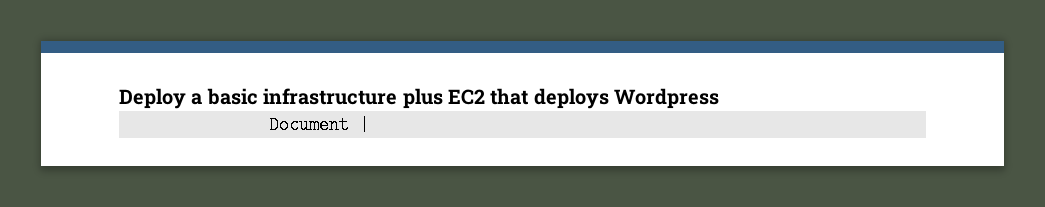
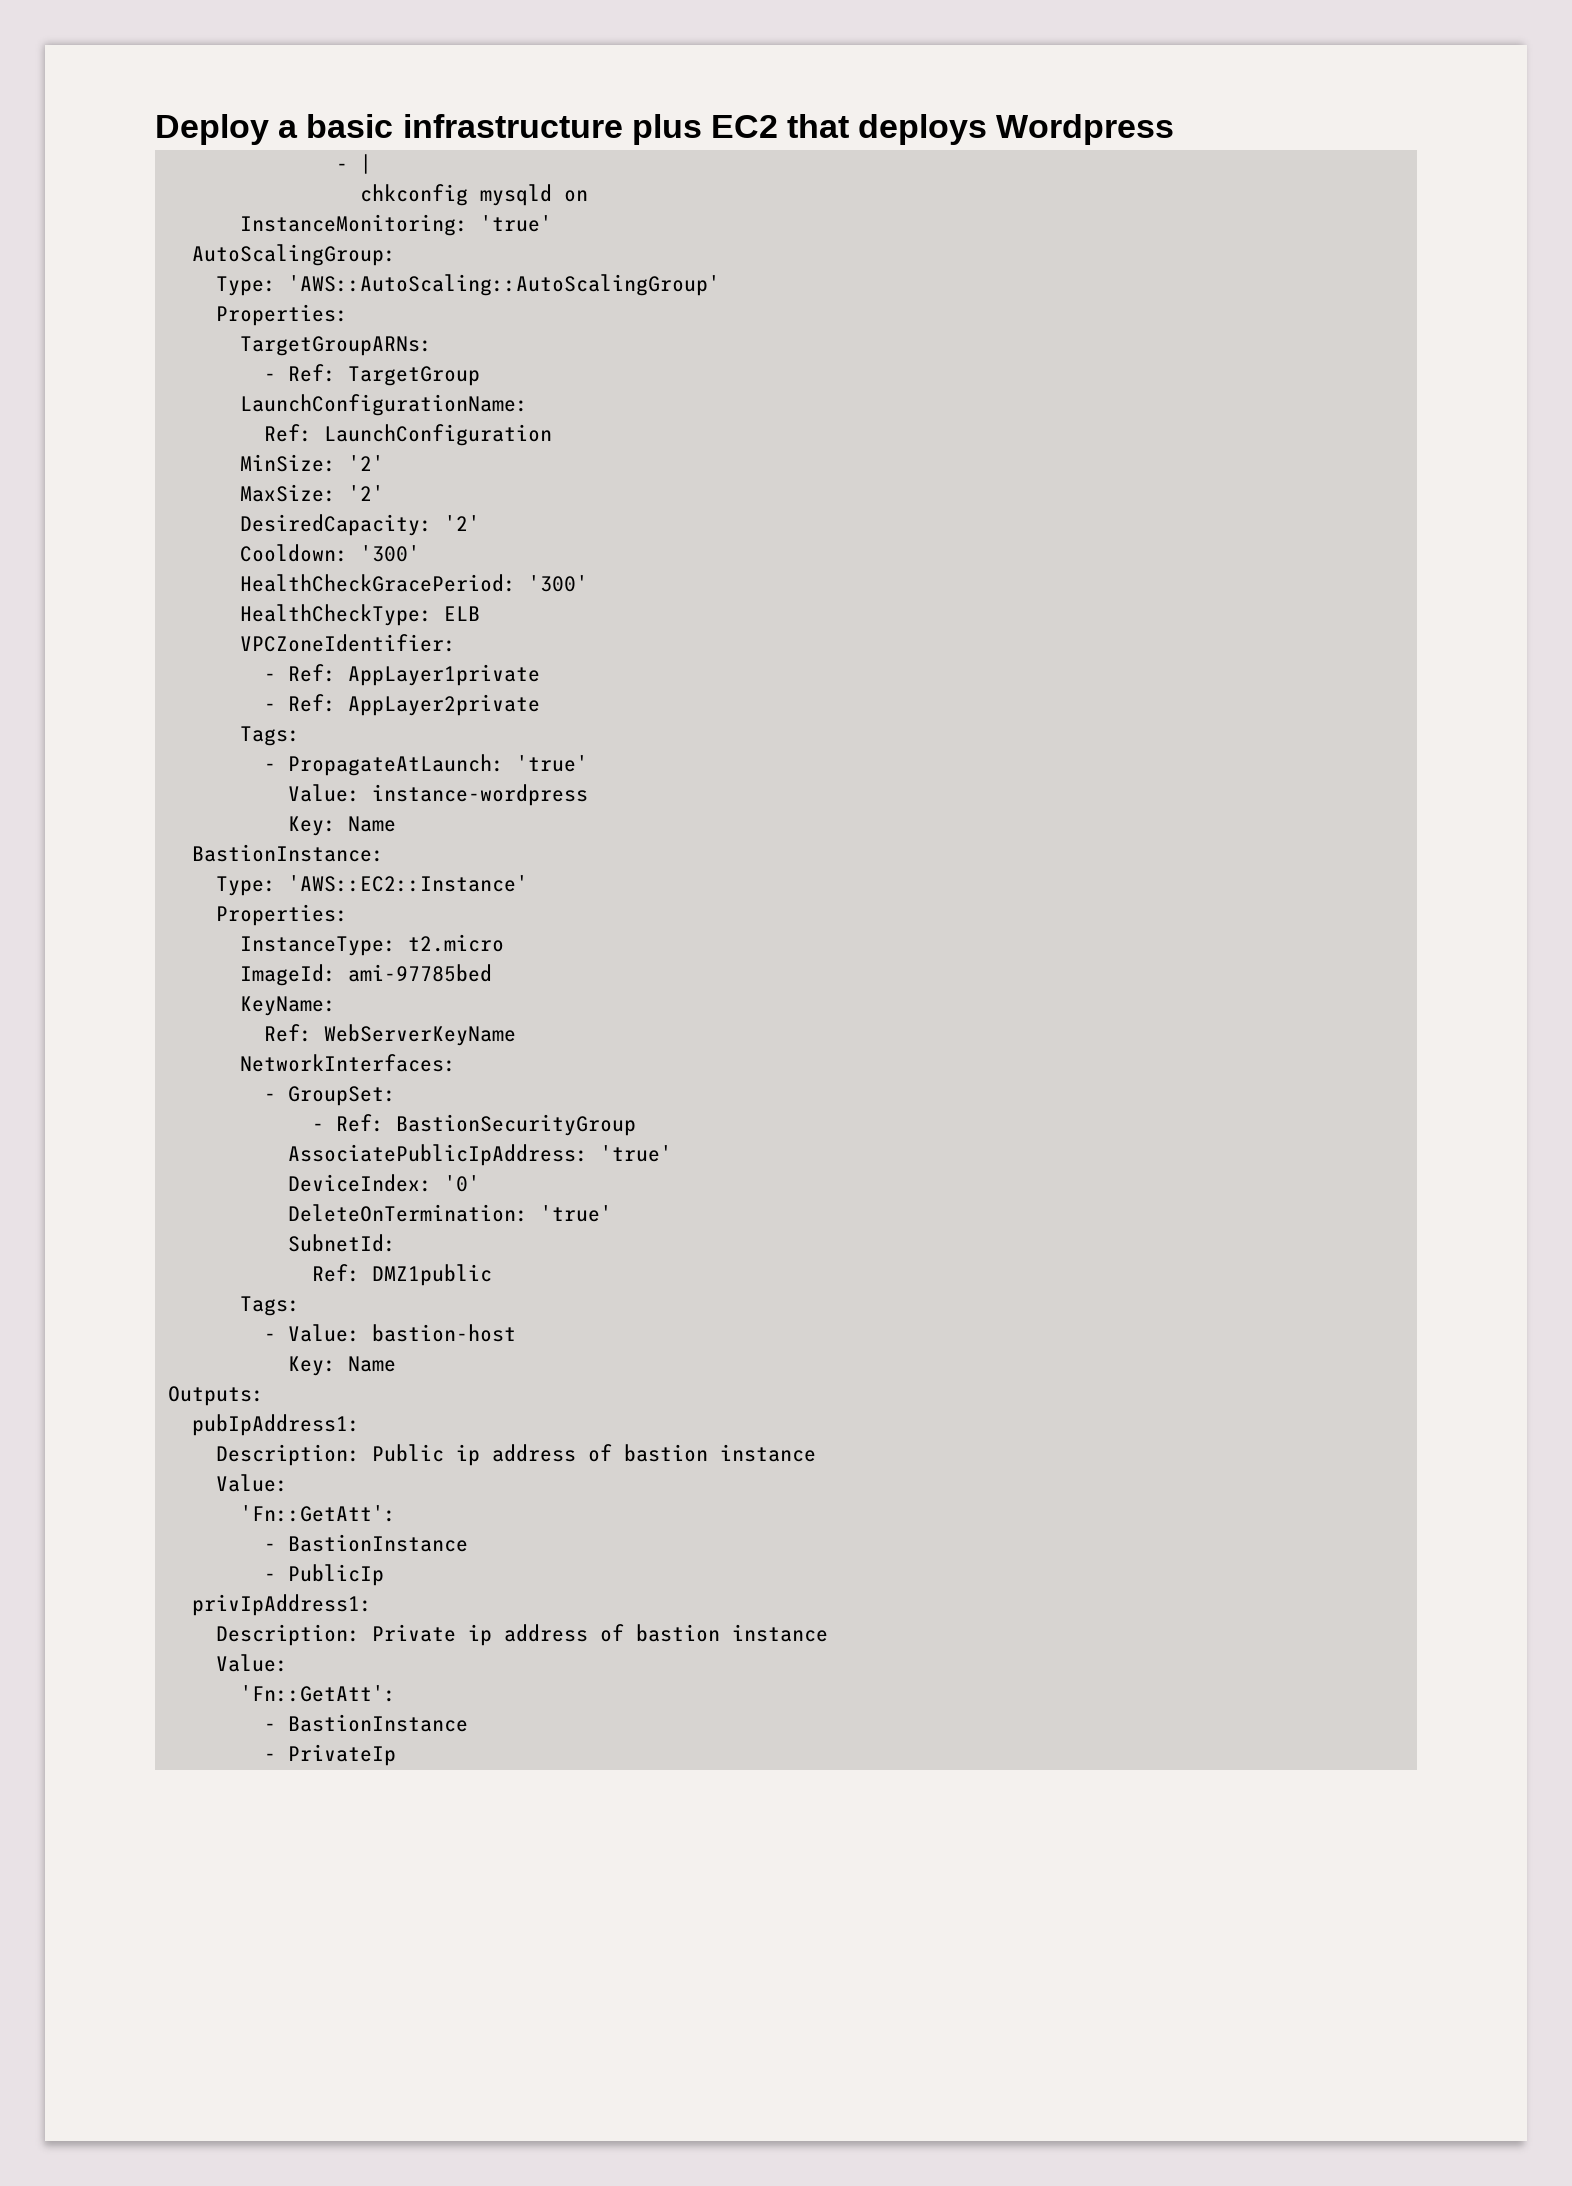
[268,116,349,134] Document -> [335,163,348,171] -
(369, 125) none -> [359,184,588,206] [239,214,552,236] [191,244,396,266] [215,274,720,296] [215,304,348,326] [239,336,432,356] [263,364,480,386] [239,394,528,416] [263,424,552,446] [239,454,384,472] [239,484,384,502] [239,514,480,536] [239,544,420,562] [239,574,588,592] [239,604,480,626] [239,634,456,652] [263,664,540,686] [263,694,540,716] [239,726,300,746] [263,754,588,776] [287,784,588,806] [287,816,396,836] [191,844,384,862] [215,875,528,896] [215,904,348,926] [239,934,504,956] [239,964,492,986] [239,996,336,1016] [263,1024,516,1046] [239,1054,456,1072] [263,1086,396,1106] [311,1114,636,1136] [287,1144,672,1166] [287,1174,480,1192] [287,1204,612,1222] [287,1234,396,1252] [311,1264,492,1286] [239,1296,300,1316] [263,1324,516,1342] [287,1356,396,1376] [167,1386,264,1406] [191,1414,360,1436] [215,1444,816,1466] [215,1474,288,1492] [239,1505,396,1522] [263,1534,468,1552] [263,1564,384,1586] [191,1594,372,1616] [215,1624,828,1646] [215,1654,288,1672] [239,1685,396,1702] [263,1714,468,1732] [263,1744,396,1766] // chkconfig mysqld on // InstanceMonitoring: 'true' // AutoScalingGroup: // Type: 'AWS::AutoScaling::AutoScalingGroup' // Properties: // TargetGroupARNs: // - Ref: TargetGroup // LaunchConfigurationName: // Ref: LaunchConfiguration // MinSize: '2' // MaxSize: '2' // DesiredCapacity: '2' // Cooldown: '300' // HealthCheckGracePeriod: '300' // HealthCheckType: ELB // VPCZoneIdentifier: // - Ref: AppLayer1private // - Ref: AppLayer2private // Tags: // - PropagateAtLaunch: 'true' // Value: instance-wordpress // Key: Name // BastionInstance: // Type: 'AWS::EC2::Instance' // Properties: // InstanceType: t2.micro // ImageId: ami-97785bed // KeyName: // Ref: WebServerKeyName // NetworkInterfaces: // - GroupSet: // - Ref: BastionSecurityGroup // AssociatePublicIpAddress: 'true' // DeviceIndex: '0' // DeleteOnTermination: 'true' // SubnetId: // Ref: DMZ1public // Tags: // - Value: bastion-host // Key: Name // Outputs: // pubIpAddress1: // Description: Public ip address of bastion instance // Value: // 'Fn::GetAtt': // - BastionInstance // - PublicIp // privIpAddress1: // Description: Private ip address of bastion instance // Value: // 'Fn::GetAtt': // - BastionInstance // - PrivateIp

